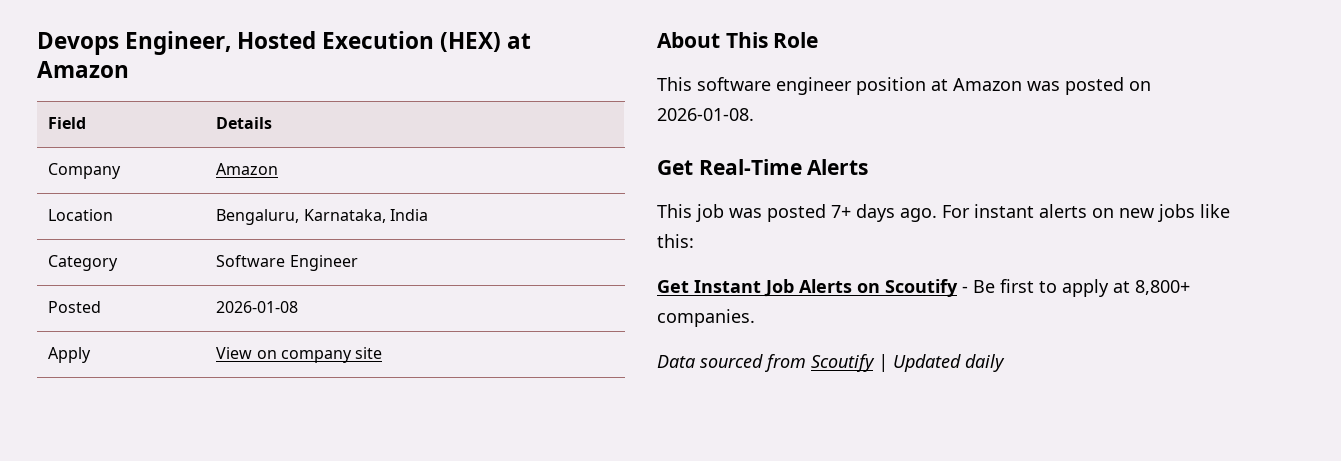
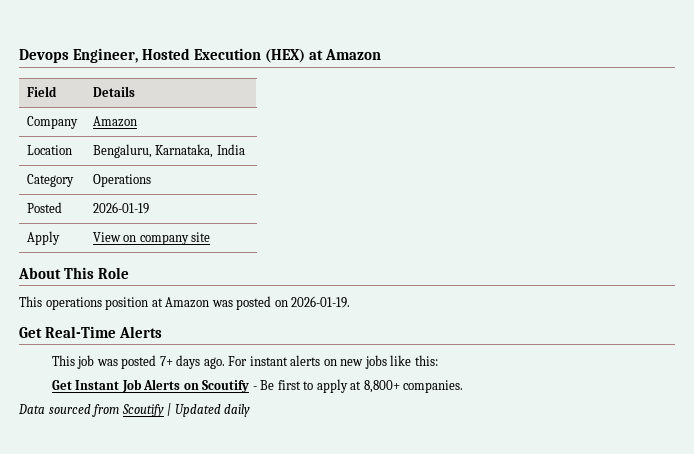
[216,255,358,271] Software Engineer -> [92,174,151,187] Operations
[216,301,299,313] 2026-01-08 -> [92,202,149,214] 2026-01-19
[697,77,852,95] software engineer -> [45,297,102,310] operations
[657,108,754,121] 2026-01-08. -> [291,296,351,308] 2026-01-19.

